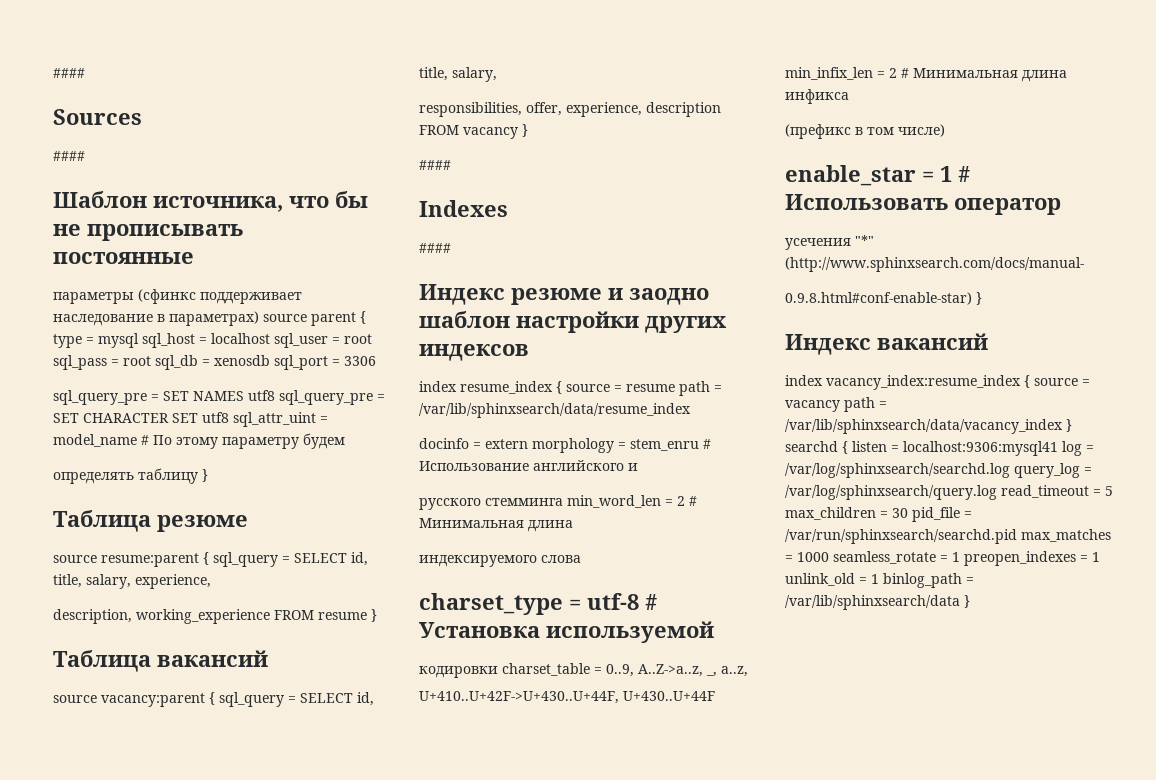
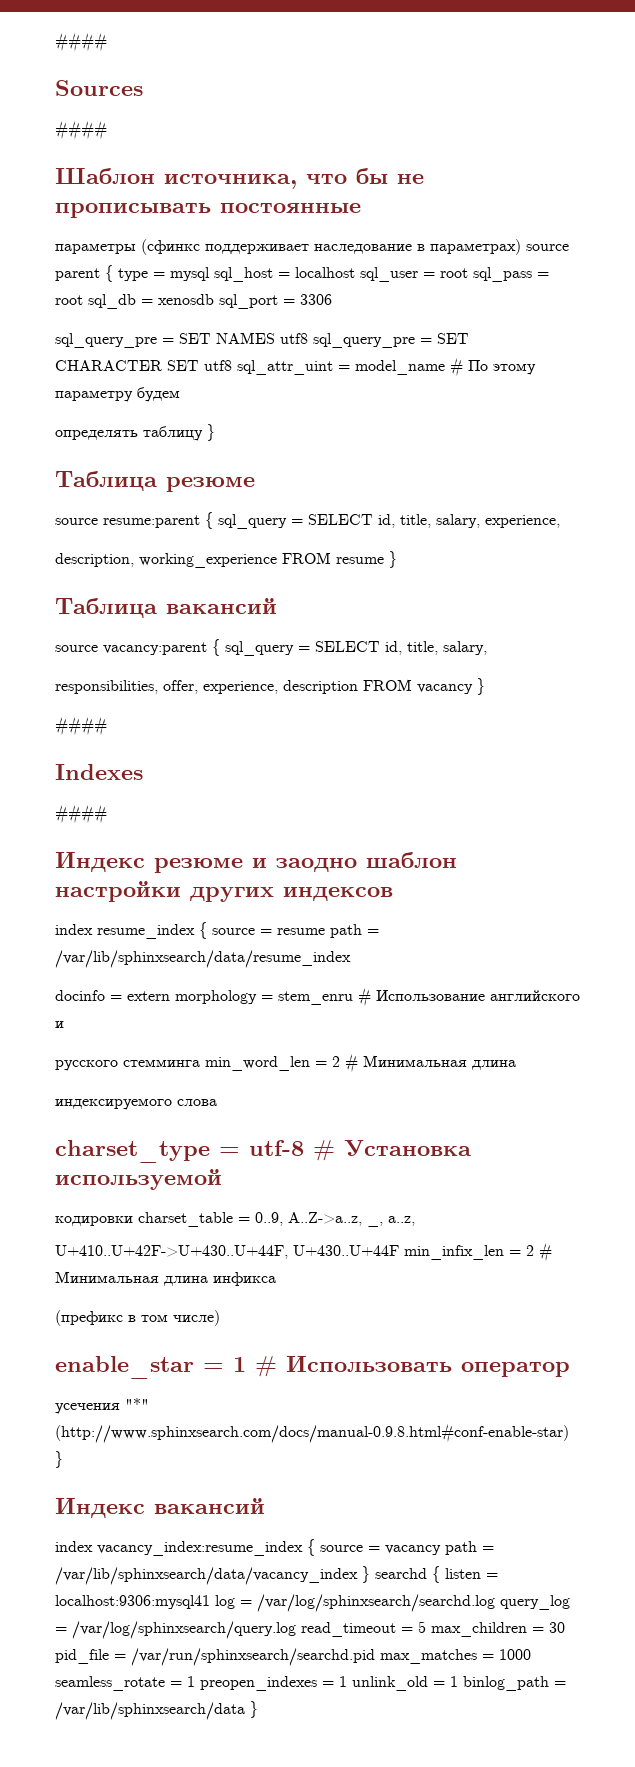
[785,257,1084,272] [785,292,972,305] (http://www.sphinxsearch.com/docs/manual- // 0.9.8.html#conf-enable-star) -> [55,1423,569,1443] (http://www.sphinxsearch.com/docs/manual-0.9.8.html#conf-enable-star)

